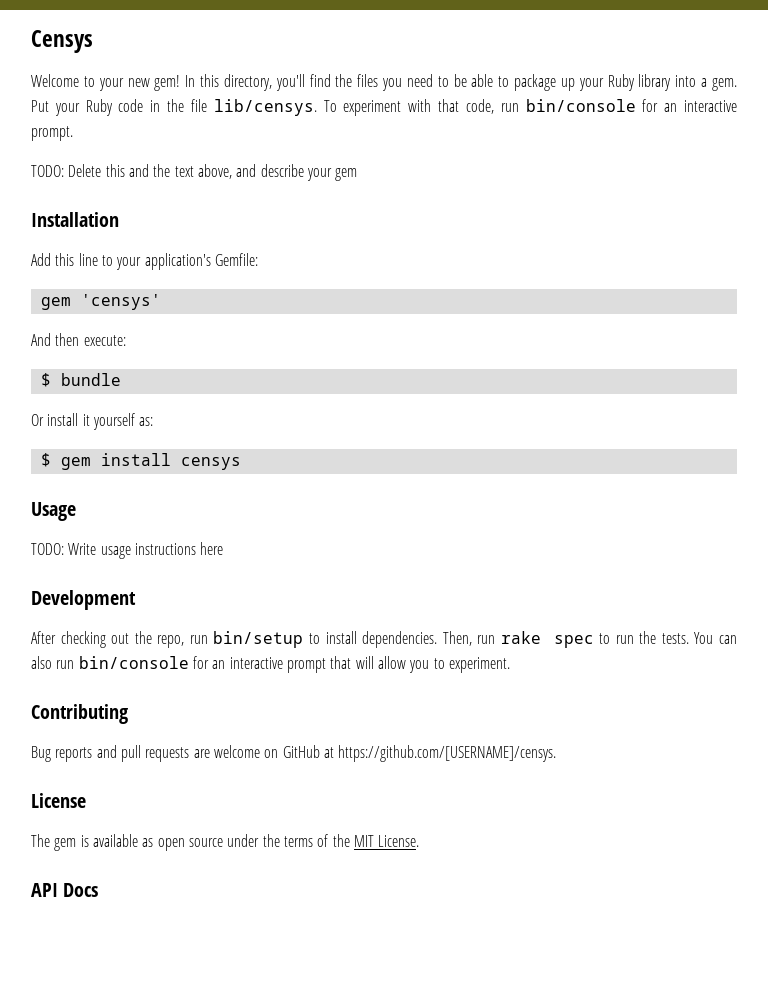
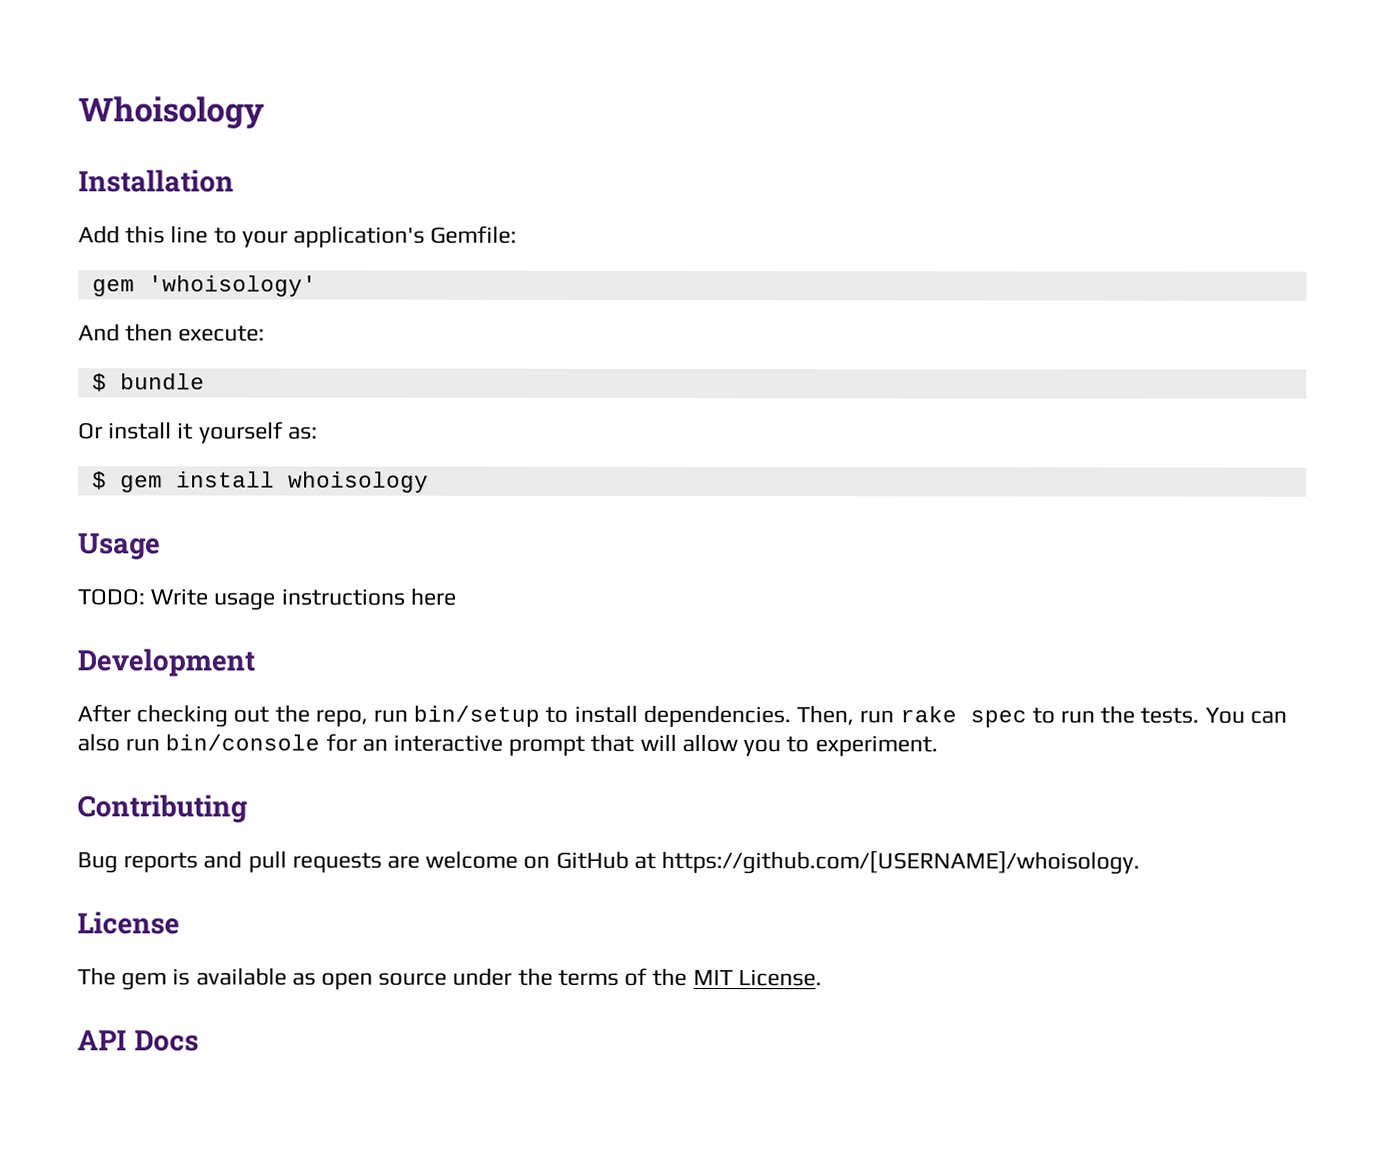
[31,30,93,53] [31,74,737,91] [31,99,737,116] [31,126,73,141] [31,164,358,181] Censys // Welcome to your new gem! In this directory, you'll find the files you need to be able to package up your Ruby library into a gem. Put your Ruby code in the file lib/censys. To experiment with that code, run bin/console for an interactive prompt. // TODO: Delete this and the text above, and describe your gem -> [78,96,265,129] Whoisology
[80,294,161,310] 'censys' -> [147,275,317,297] 'whoisology'
[180,457,241,470] censys -> [287,471,429,493] whoisology
[338,745,557,762] https://github.com/[USERNAME]/censys. -> [661,850,1141,875] https://github.com/[USERNAME]/whoisology.

